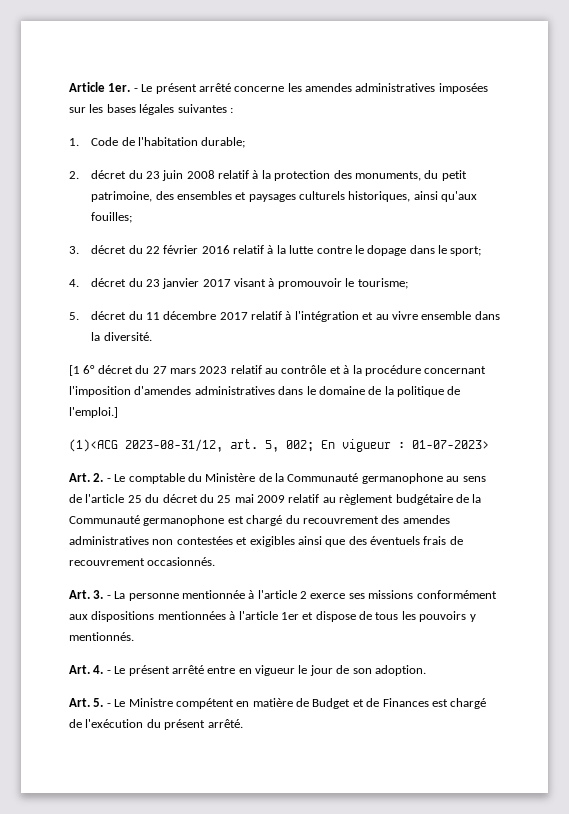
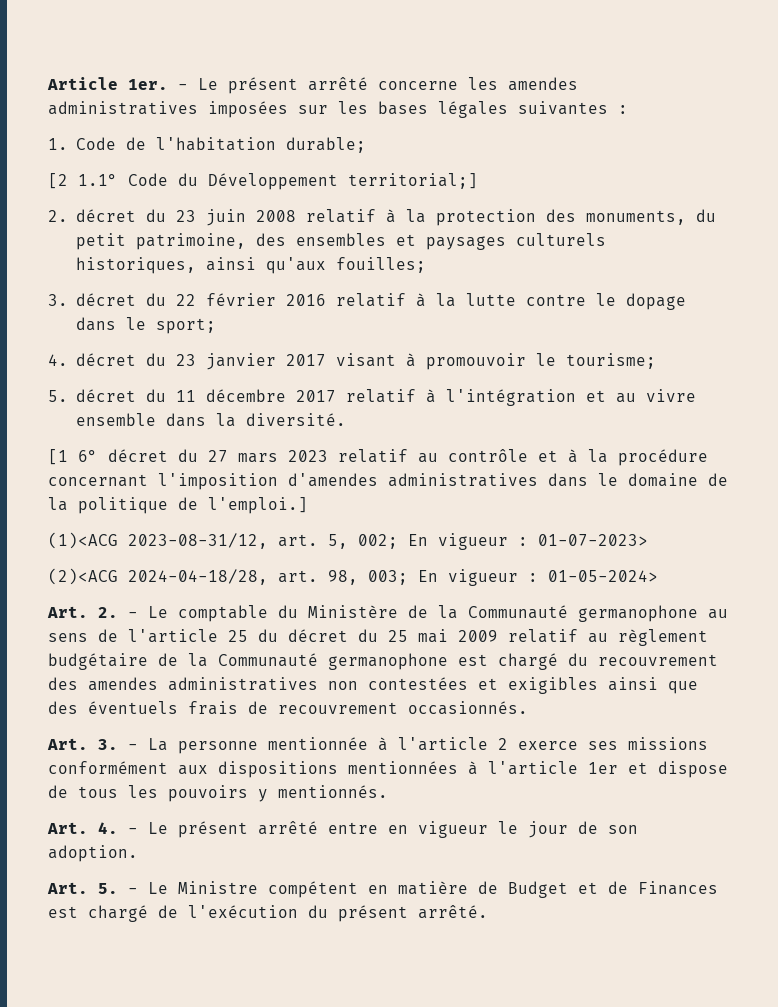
(246, 142) none -> [48,173,478,190] // [2 1.1° Code du Développement territorial;]
(489, 444) none -> [48,568,658,586] // (2)<ACG 2024-04-18/28, art. 98, 003; En vigueur : 01-05-2024>

